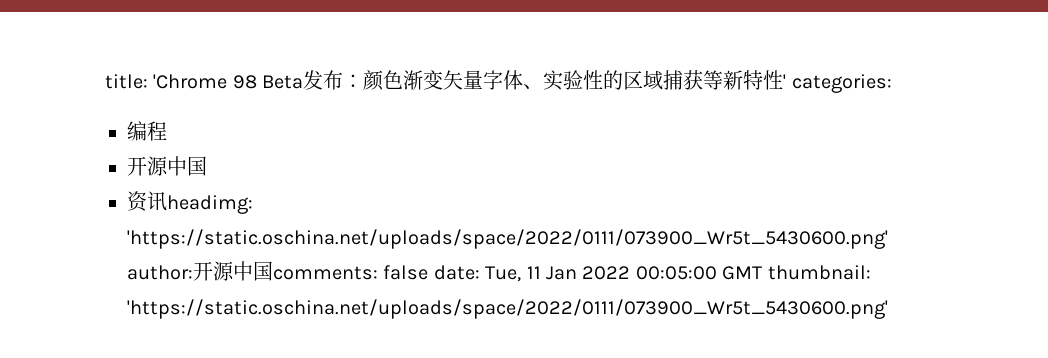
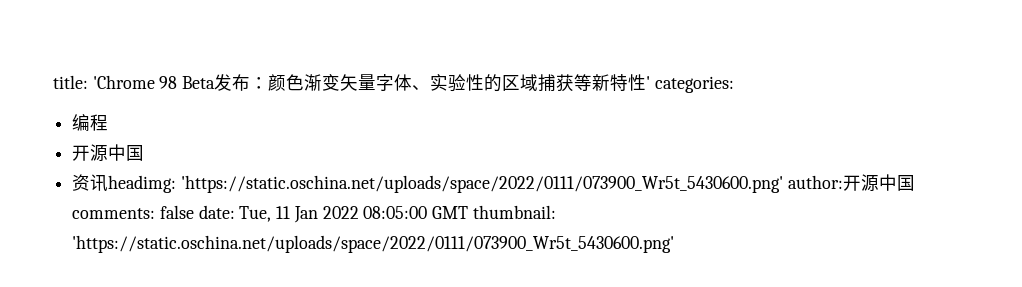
[635,266,717,280] 00:05:00 -> [363,206,428,219] 08:05:00

